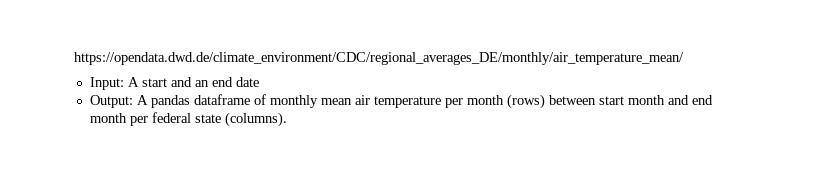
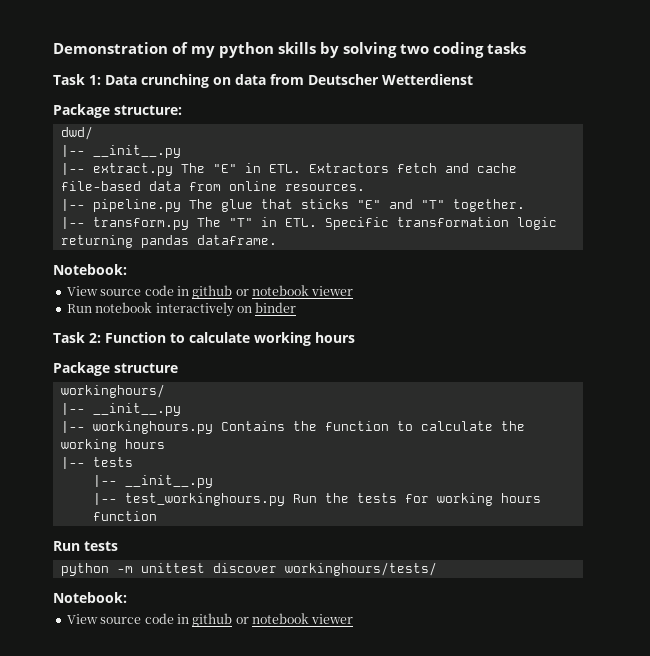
[74,52,684,65] [89,77,259,90] [89,94,713,109] [89,112,287,127] https://opendata.dwd.de/climate_environment/CDC/regional_averages_DE/monthly/air_temperature_mean/ // Input: A start and an end date // Output: A pandas dataframe of monthly mean air temperature per month (rows) between start month and end month per federal state (columns). -> [53,42,527,58] [53,74,473,88] [53,104,182,118] [60,126,93,140] [60,145,181,158] [60,163,517,176] [60,181,365,191] [60,199,525,212] [60,217,557,230] [60,235,277,248] [53,264,127,275] [66,285,354,299] [66,302,297,317] [53,332,355,346] [53,362,178,376] [60,384,165,398] [60,403,181,416] [60,421,525,434] [60,439,165,452] [60,457,133,469] [92,475,213,488] [92,493,541,506] [92,511,157,521] [53,541,118,551] [60,562,437,576] [53,592,127,603] [66,613,354,627] Demonstration of my python skills by solving two coding tasks // Task 1: Data crunching on data from Deutscher Wetterdienst // Package structure: // dwd/ // |-- __init__.py // |-- extract.py The "E" in ETL. Extractors fetch and cache file-based data from online resources. // |-- pipeline.py The glue that sticks "E" and "T" together. // |-- transform.py The "T" in ETL. Specific transformation logic returning pandas dataframe. // Notebook: // View source code in github or notebook viewer // Run notebook interactively on binder // Task 2: Function to calculate working hours // Package structure // workinghours/ // |-- __init__.py // |-- workinghours.py Contains the function to calculate the working hours // |-- tests // |-- __init__.py // |-- test_workinghours.py Run the tests for working hours function // Run tests // python -m unittest discover workinghours/tests/ // Notebook: // View source code in github or notebook viewer

